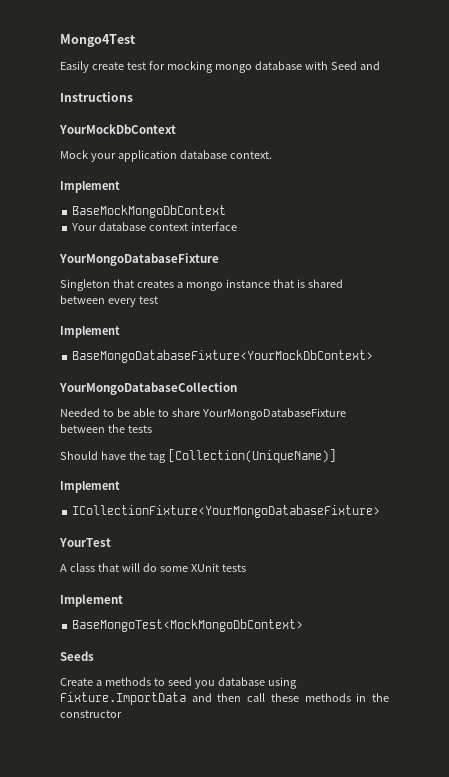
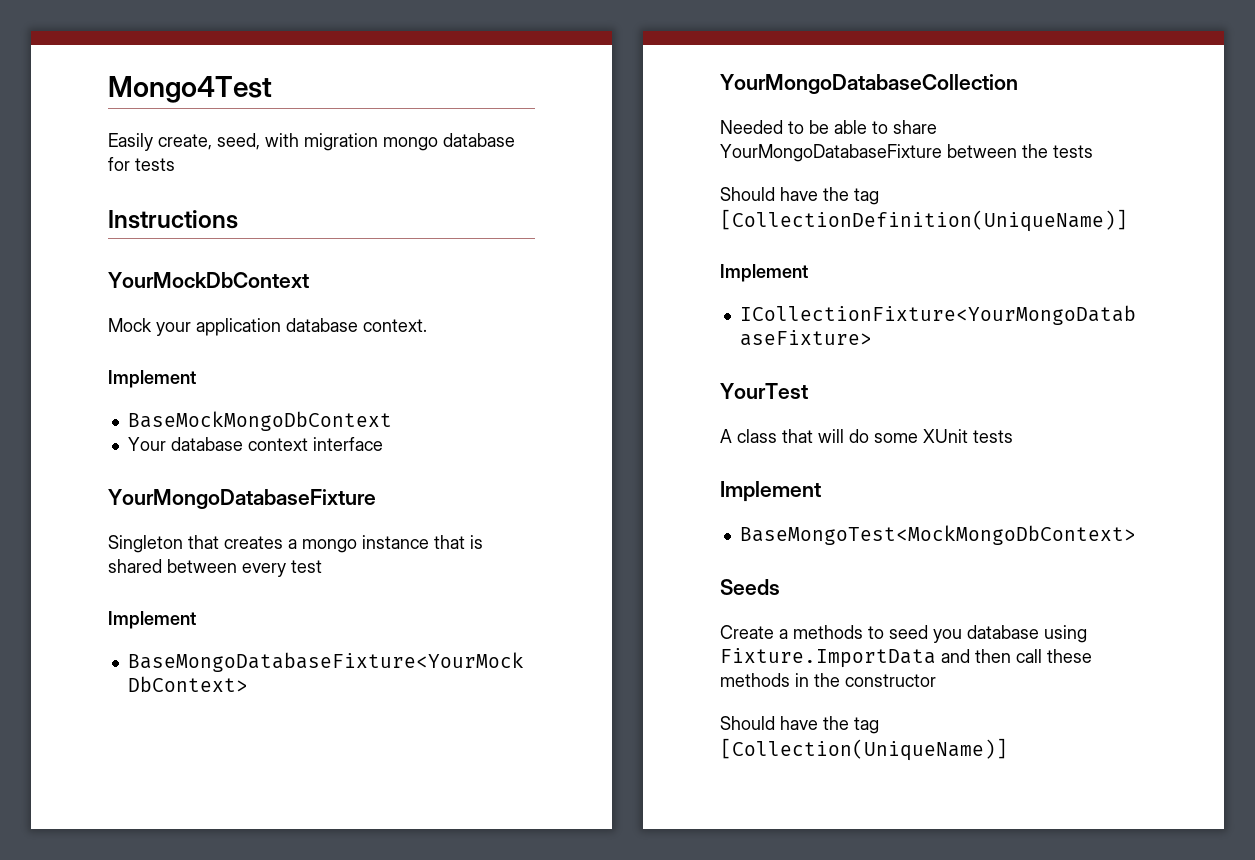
[91,61,380,73] create test for mocking mongo database with Seed and -> [158,133,515,151] [108,157,175,171] create, seed, with migration mongo database for tests
[167,449,336,463] [Collection(UniqueName)] -> [720,209,1128,232] [CollectionDefinition(UniqueName)]
(122, 714) none -> [720,716,879,734] [720,738,1008,761] // Should have the tag [Collection(UniqueName)]

